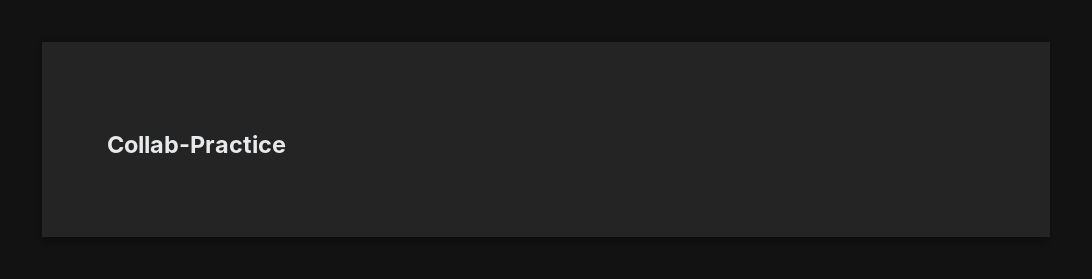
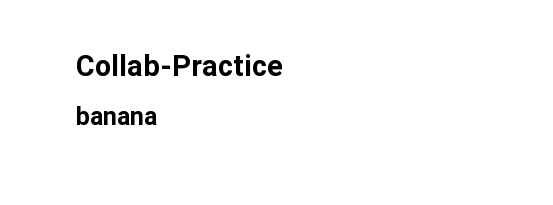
(286, 144) none -> [76,106,157,125] // banana

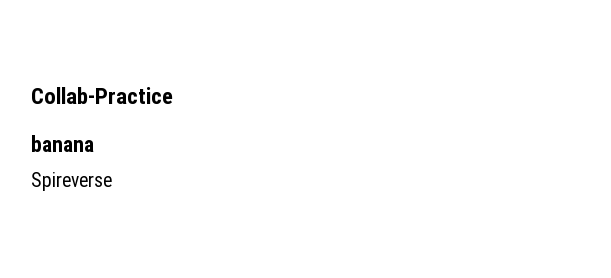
(157, 115) none -> [31,172,112,191] // Spireverse

